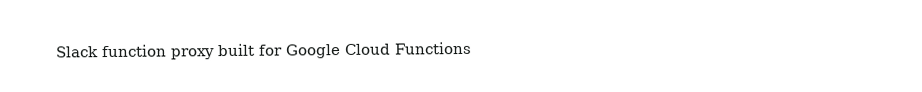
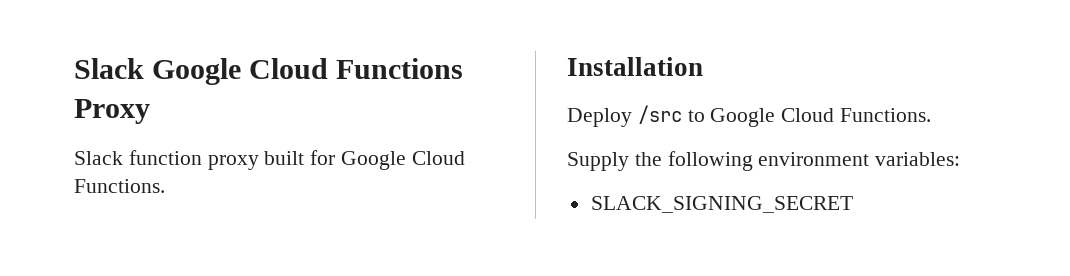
[55,46,99,58] Slack -> [74,58,464,85] [74,99,150,124] [74,151,123,165] Slack Google Cloud Functions Proxy // Slack
[394,41,472,55] Functions -> [74,179,165,193] [567,57,703,76] [567,105,932,127] [567,151,961,171] [590,196,853,213] Functions. // Installation // Deploy /src to Google Cloud Functions. // Supply the following environment variables: // SLACK_SIGNING_SECRET

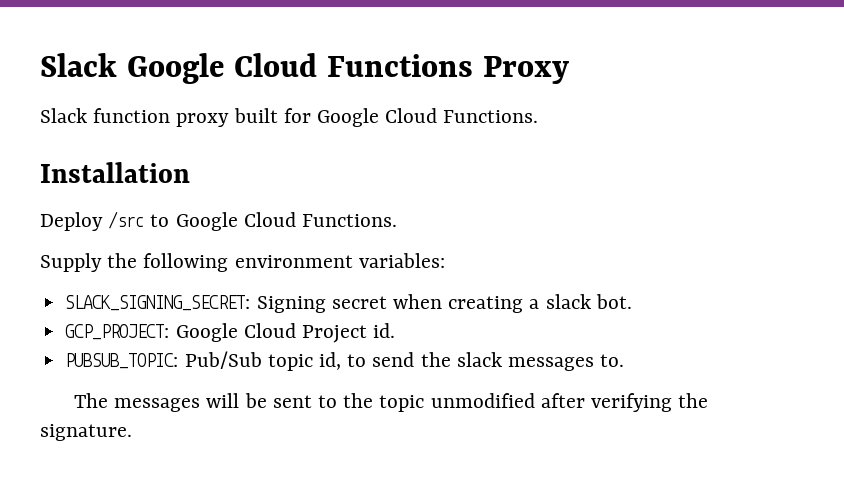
[590,196,853,213] SLACK_SIGNING_SECRET -> [65,294,632,313] [65,323,396,343] [65,351,625,371] [73,393,709,412] [40,424,132,441] SLACK_SIGNING_SECRET: Signing secret when creating a slack bot. // GCP_PROJECT: Google Cloud Project id. // PUBSUB_TOPIC: Pub/Sub topic id, to send the slack messages to. // The messages will be sent to the topic unmodified after verifying the signature.

